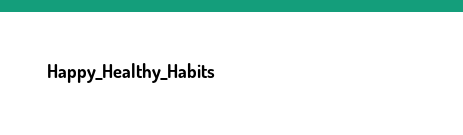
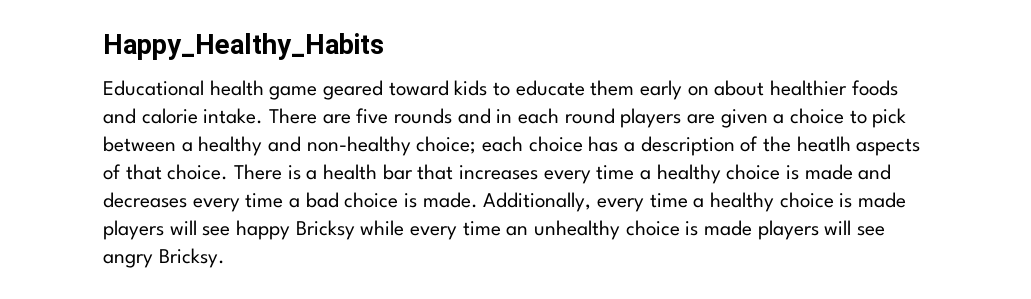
(215, 73) none -> [103,80,898,100] [103,108,907,128] [103,136,921,156] [103,164,892,184] [103,192,907,212] [103,220,886,240] [103,248,225,268] // Educational health game geared toward kids to educate them early on about healthier foods and calorie intake. There are five rounds and in each round players are given a choice to pick between a healthy and non-healthy choice; each choice has a description of the heatlh aspects of that choice. There is a health bar that increases every time a healthy choice is made and decreases every time a bad choice is made. Additionally, every time a healthy choice is made players will see happy Bricksy while every time an unhealthy choice is made players will see angry Bricksy.

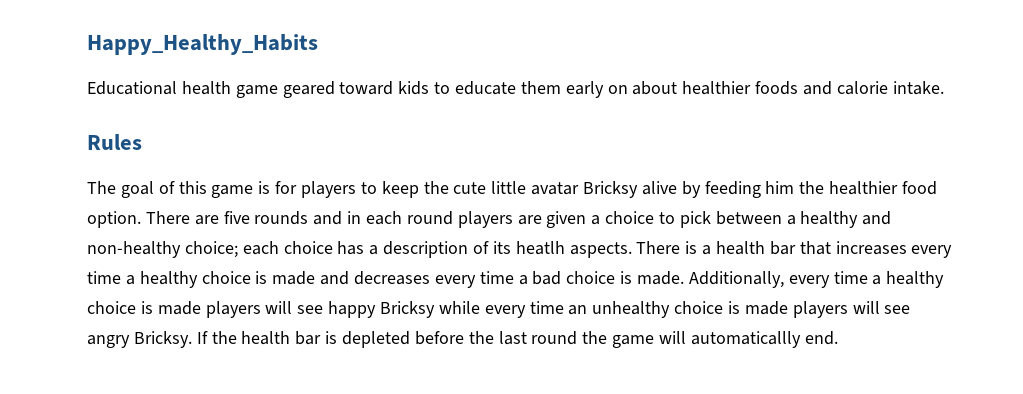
(264, 116) none -> [87,134,142,150] [87,181,938,198] [87,211,141,228] // Rules // The goal of this game is for players to keep the cute little avatar Bricksy alive by feeding him the healthier food option.
[763,136,921,156] [103,164,229,180] the heatlh aspects of that choice. -> [492,241,632,258] its heatlh aspects.
(225, 258) none -> [196,331,838,348] If the health bar is depleted before the last round the game will automaticallly end.

